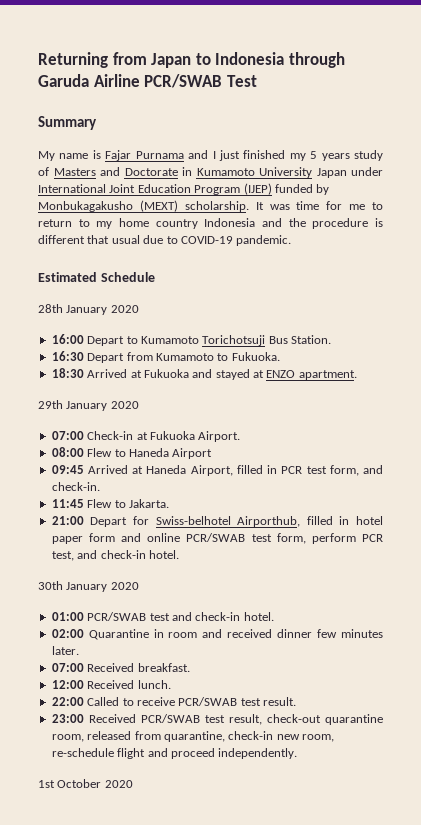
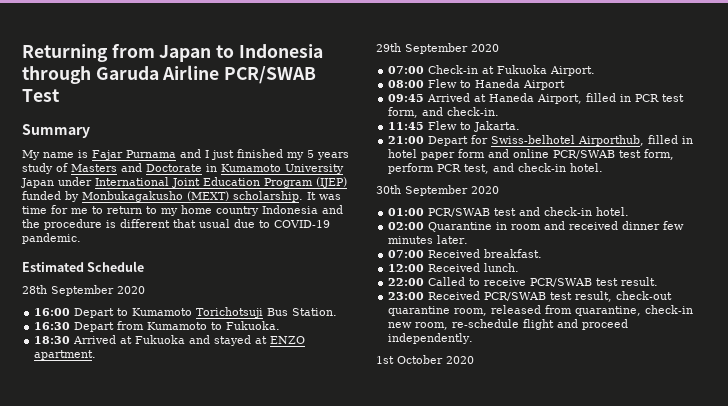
[66,305,108,315] January -> [51,285,114,296] September
[66,401,108,411] January -> [405,43,468,54] September
[66,582,108,592] January -> [405,185,468,196] September

